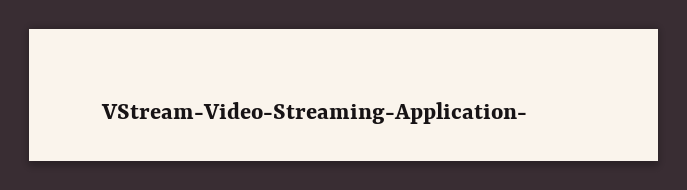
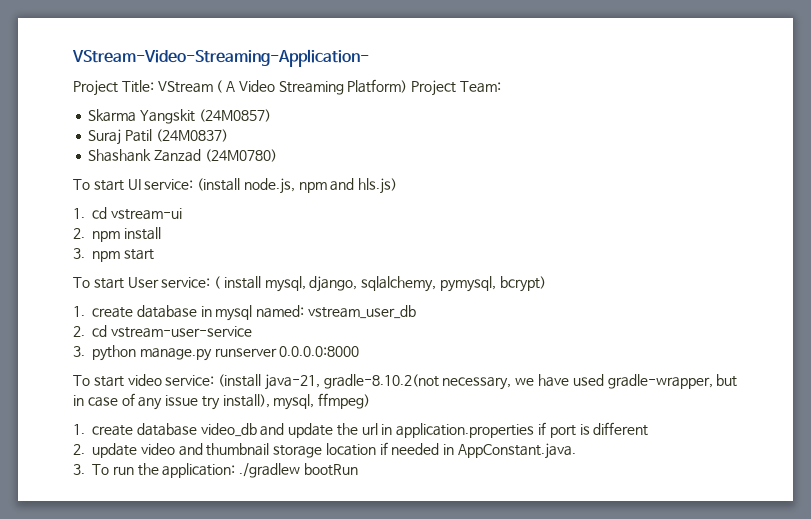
(527, 113) none -> [73,79,502,96] [88,109,271,124] [88,129,228,145] [88,149,277,162] [73,178,398,194] [73,207,182,220] [73,227,161,242] [73,248,154,262] [73,276,546,292] [73,305,416,321] [73,325,252,338] [73,345,360,361] [73,374,738,390] [73,393,371,410] [73,422,649,438] [73,442,577,459] [73,463,358,478] // Project Title: VStream ( A Video Streaming Platform) Project Team: // Skarma Yangskit (24M0857) // Suraj Patil (24M0837) // Shashank Zanzad (24M0780) // To start UI service: (install node.js, npm and hls.js) // 1. cd vstream-ui // 2. npm install // 3. npm start // To start User service: ( install mysql, django, sqlalchemy, pymysql, bcrypt) // 1. create database in mysql named: vstream_user_db // 2. cd vstream-user-service // 3. python manage.py runserver 0.0.0.0:8000 // To start video service: (install java-21, gradle-8.10.2(not necessary, we have used gradle-wrapper, but in case of any issue try install), mysql, ffmpeg) // 1. create database video_db and update the url in application.properties if port is different // 2. update video and thumbnail storage location if needed in AppConstant.java. // 3. To run the application: ./gradlew bootRun

